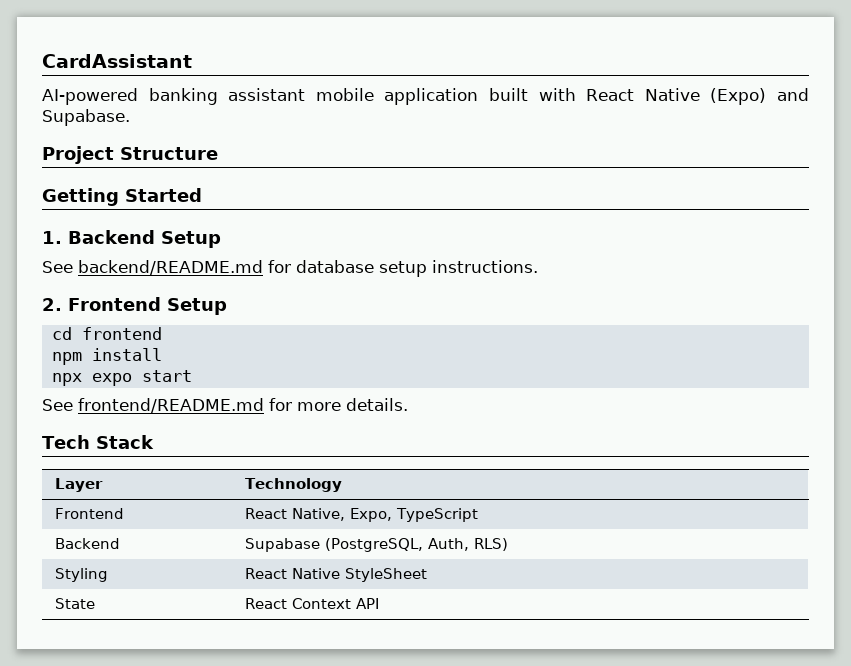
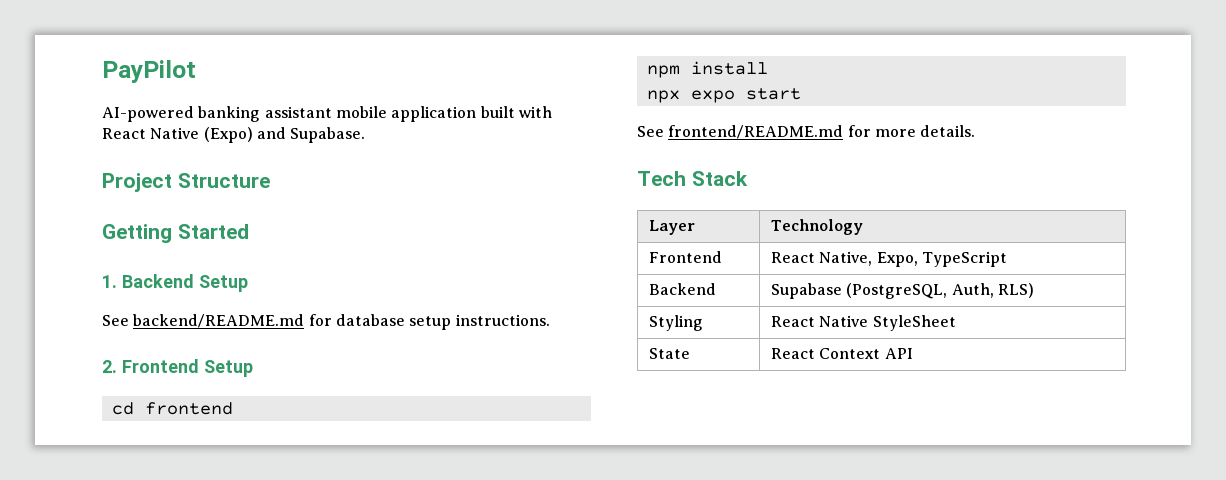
[42,54,192,68] CardAssistant -> [102,60,196,83] PayPilot

